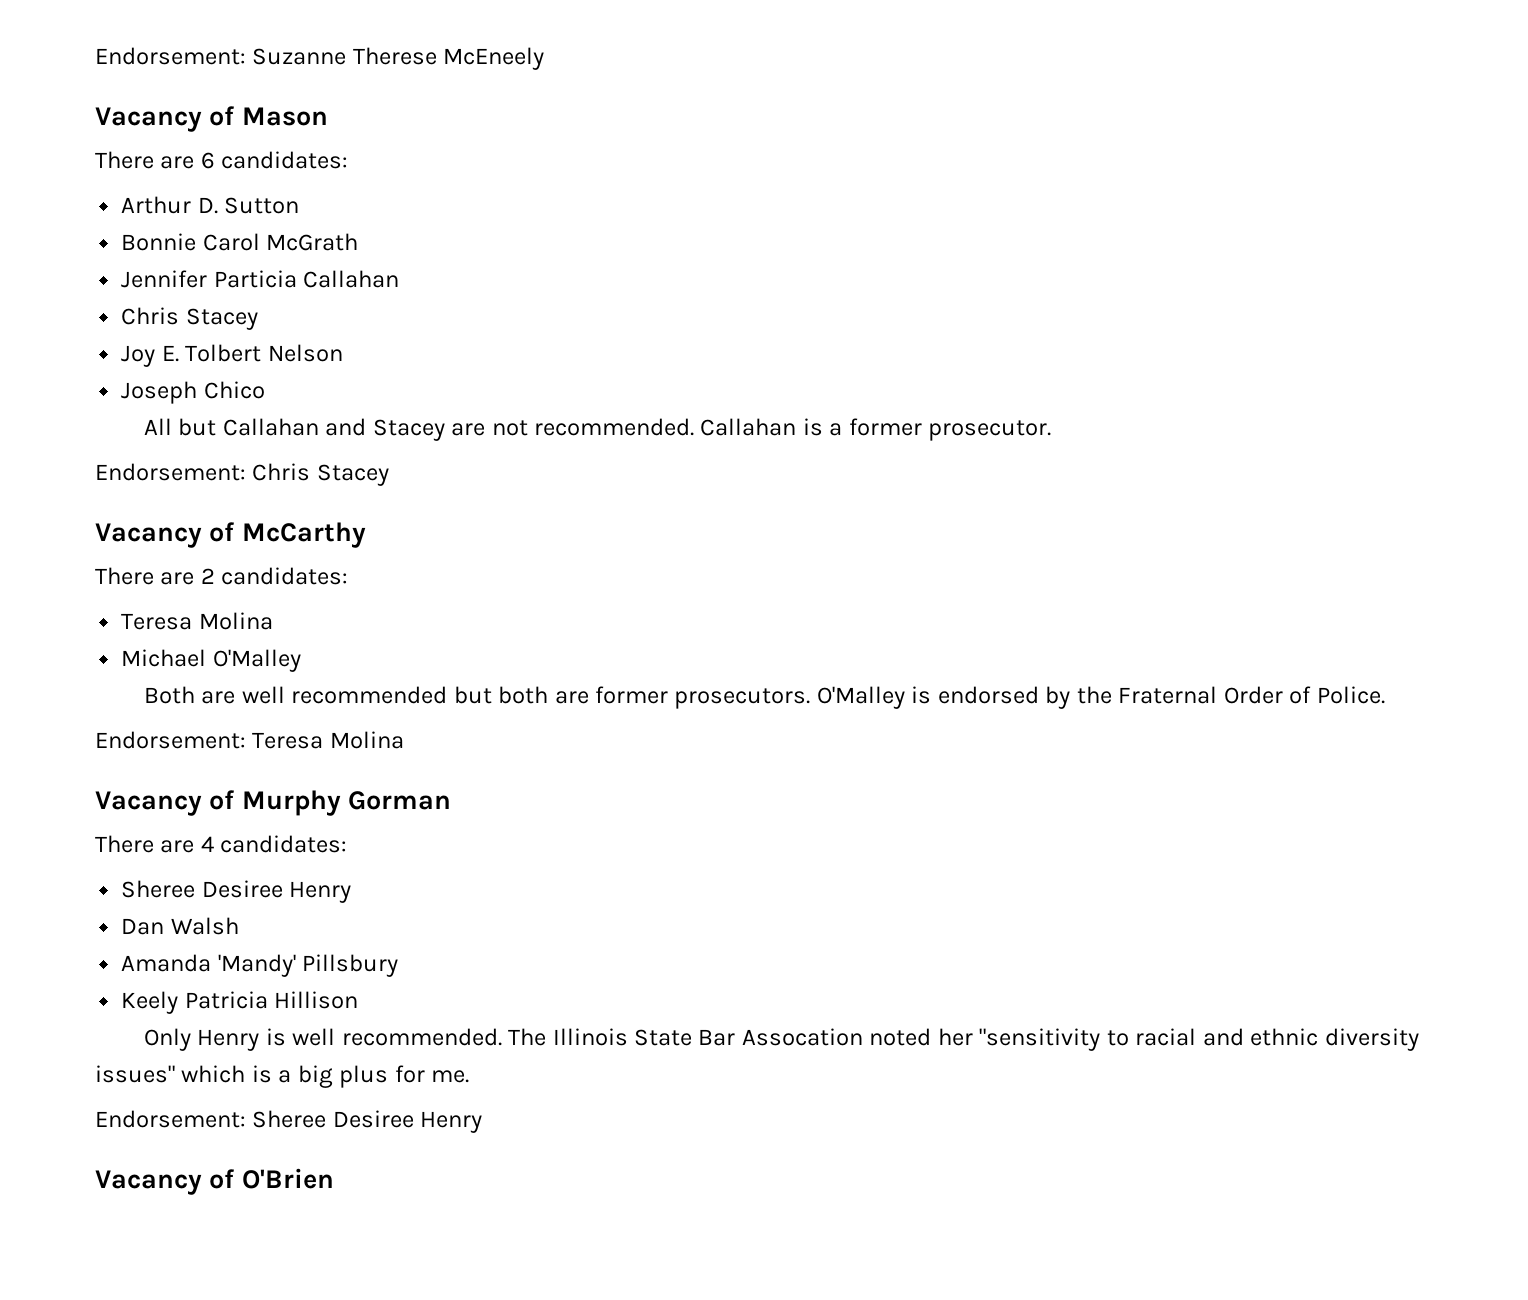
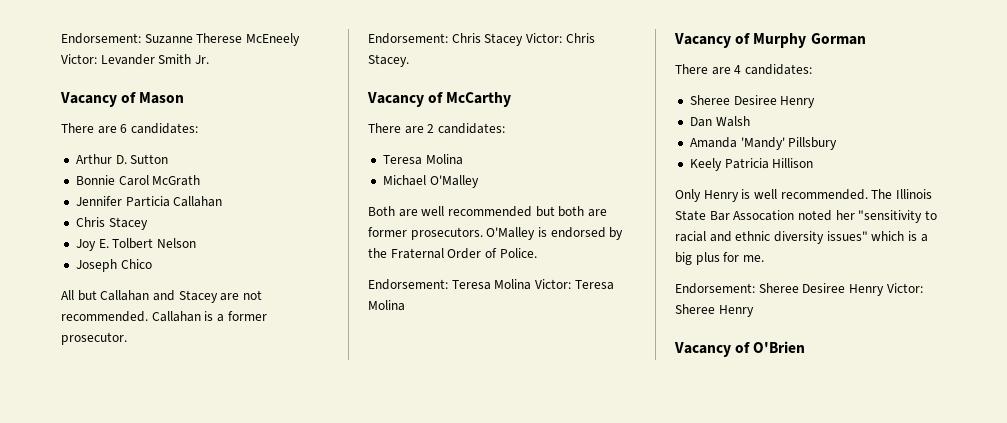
(545, 58) none -> [61,54,209,65] Victor: Levander Smith Jr.
(389, 475) none -> [525,33,595,43] [368,54,409,67] Victor: Chris Stacey.
(404, 740) none -> [534,279,614,290] [368,300,405,311] Victor: Teresa Molina
(483, 1122) none -> [886,283,923,293] [675,304,754,317] Victor: Sheree Henry

